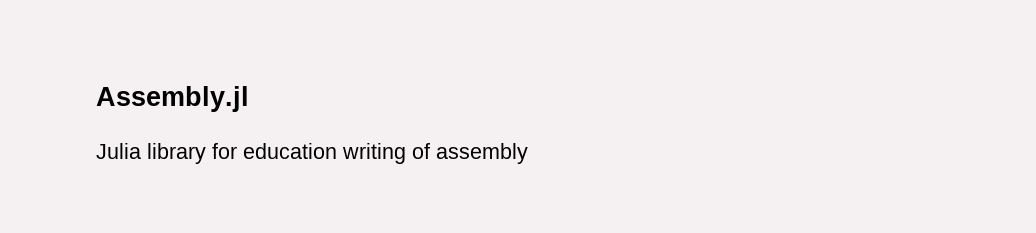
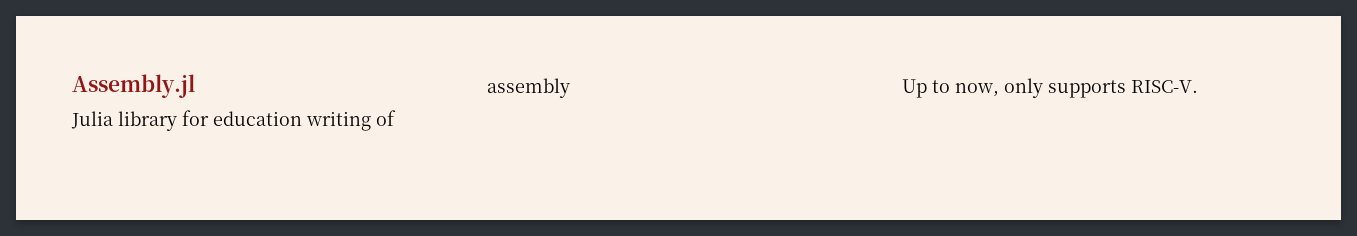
(528, 153) none -> [902,78,1198,98] // Up to now, only supports RISC-V.

